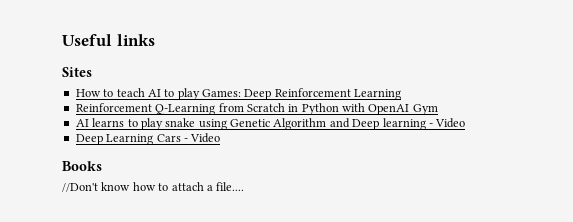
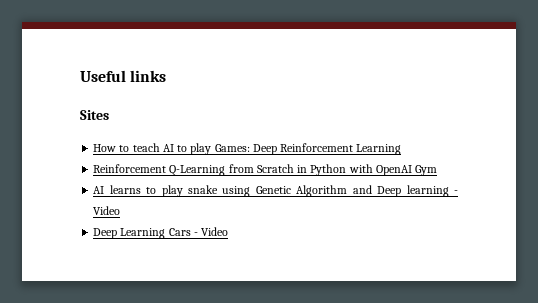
[62,161,102,171] [62,182,245,192] // Books // //Don't know how to attach a file.... -> (229, 231) none

